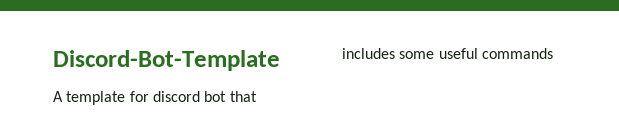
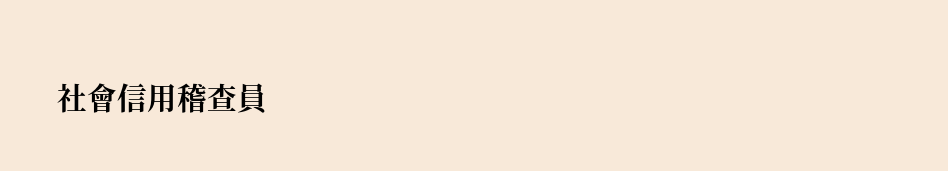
[53,50,280,71] [53,91,257,105] [342,48,553,59] Discord-Bot-Template // A template for discord bot that includes some useful commands -> [57,83,267,114] 社會信用稽查員

